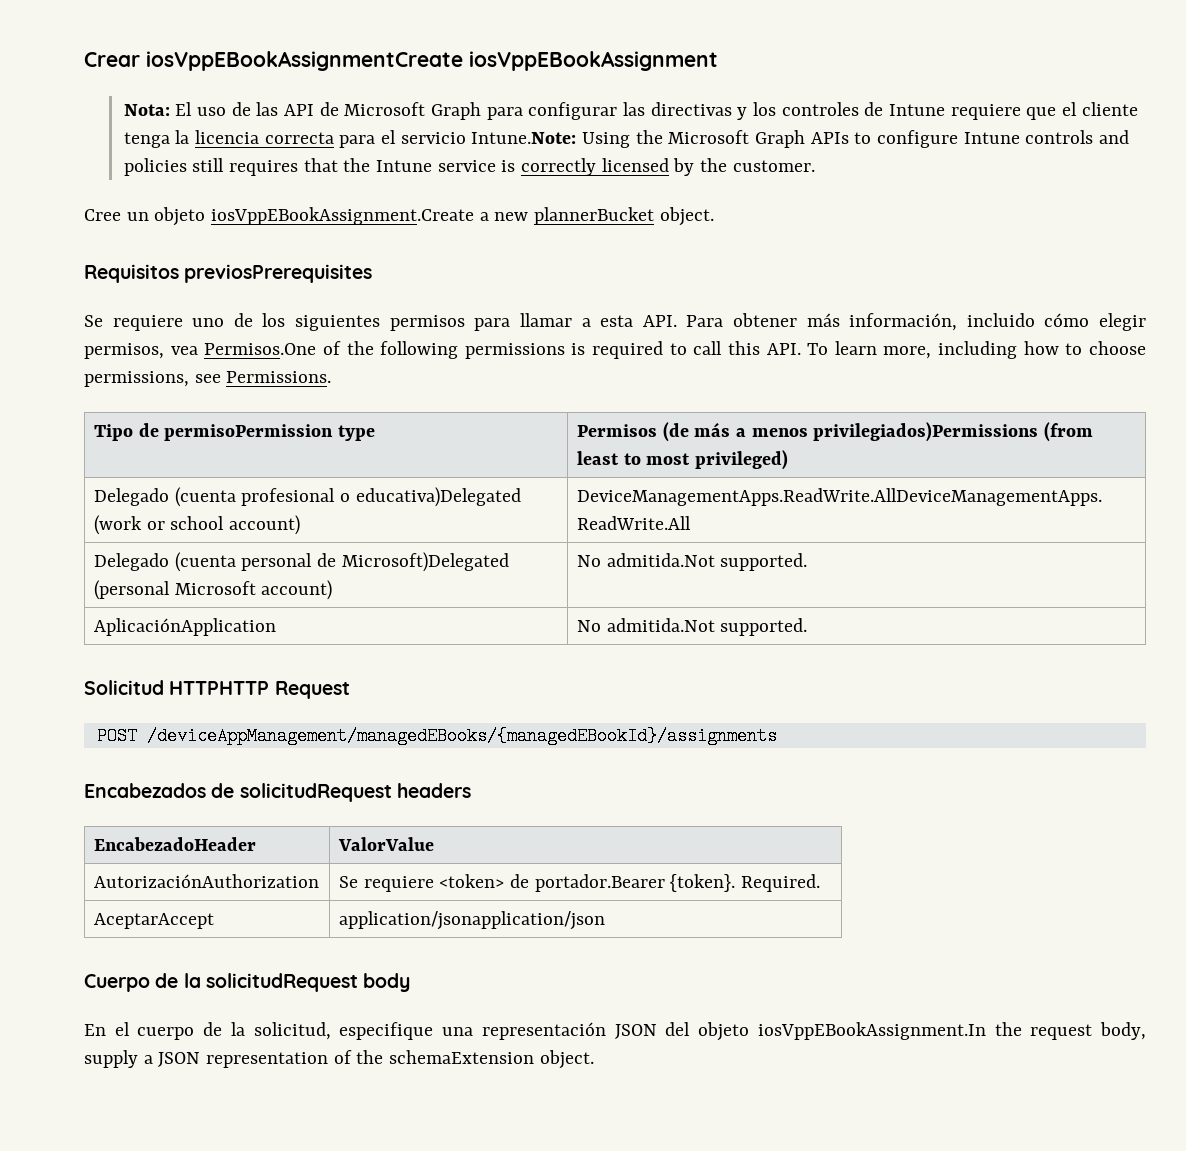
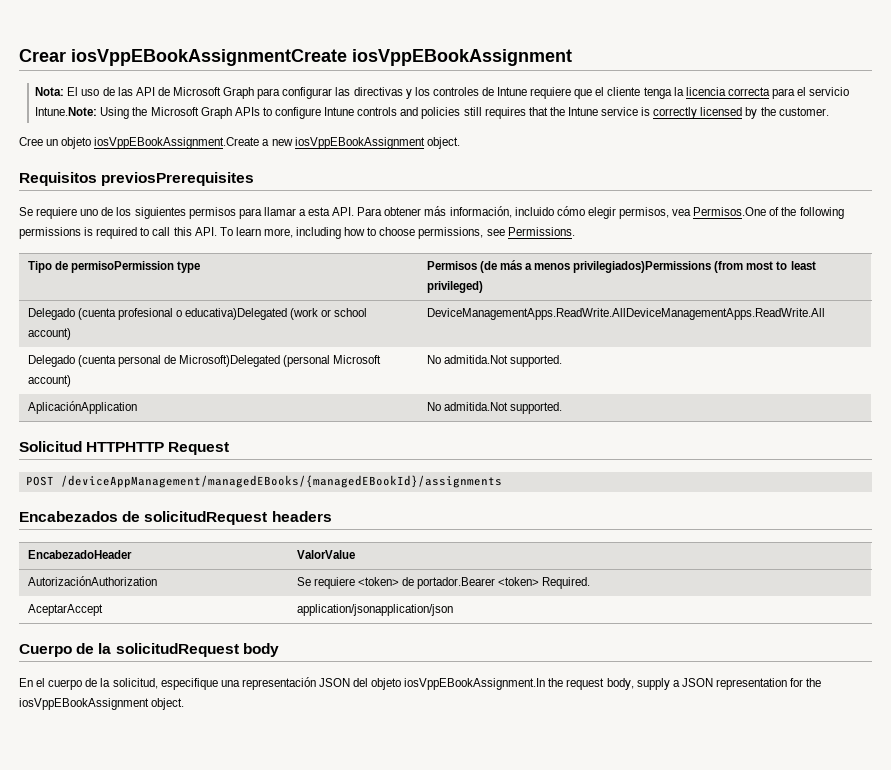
[534,207,655,225] plannerBucket -> [294,137,425,149] iosVppEBookAssignment
[576,451,691,465] least to most -> [746,261,816,270] most to least
[670,874,736,892] {token}. -> [498,577,540,586] <token>
[333,1050,535,1064] of the schemaExtension -> [790,678,822,687] [19,698,149,710] for the iosVppEBookAssignment

